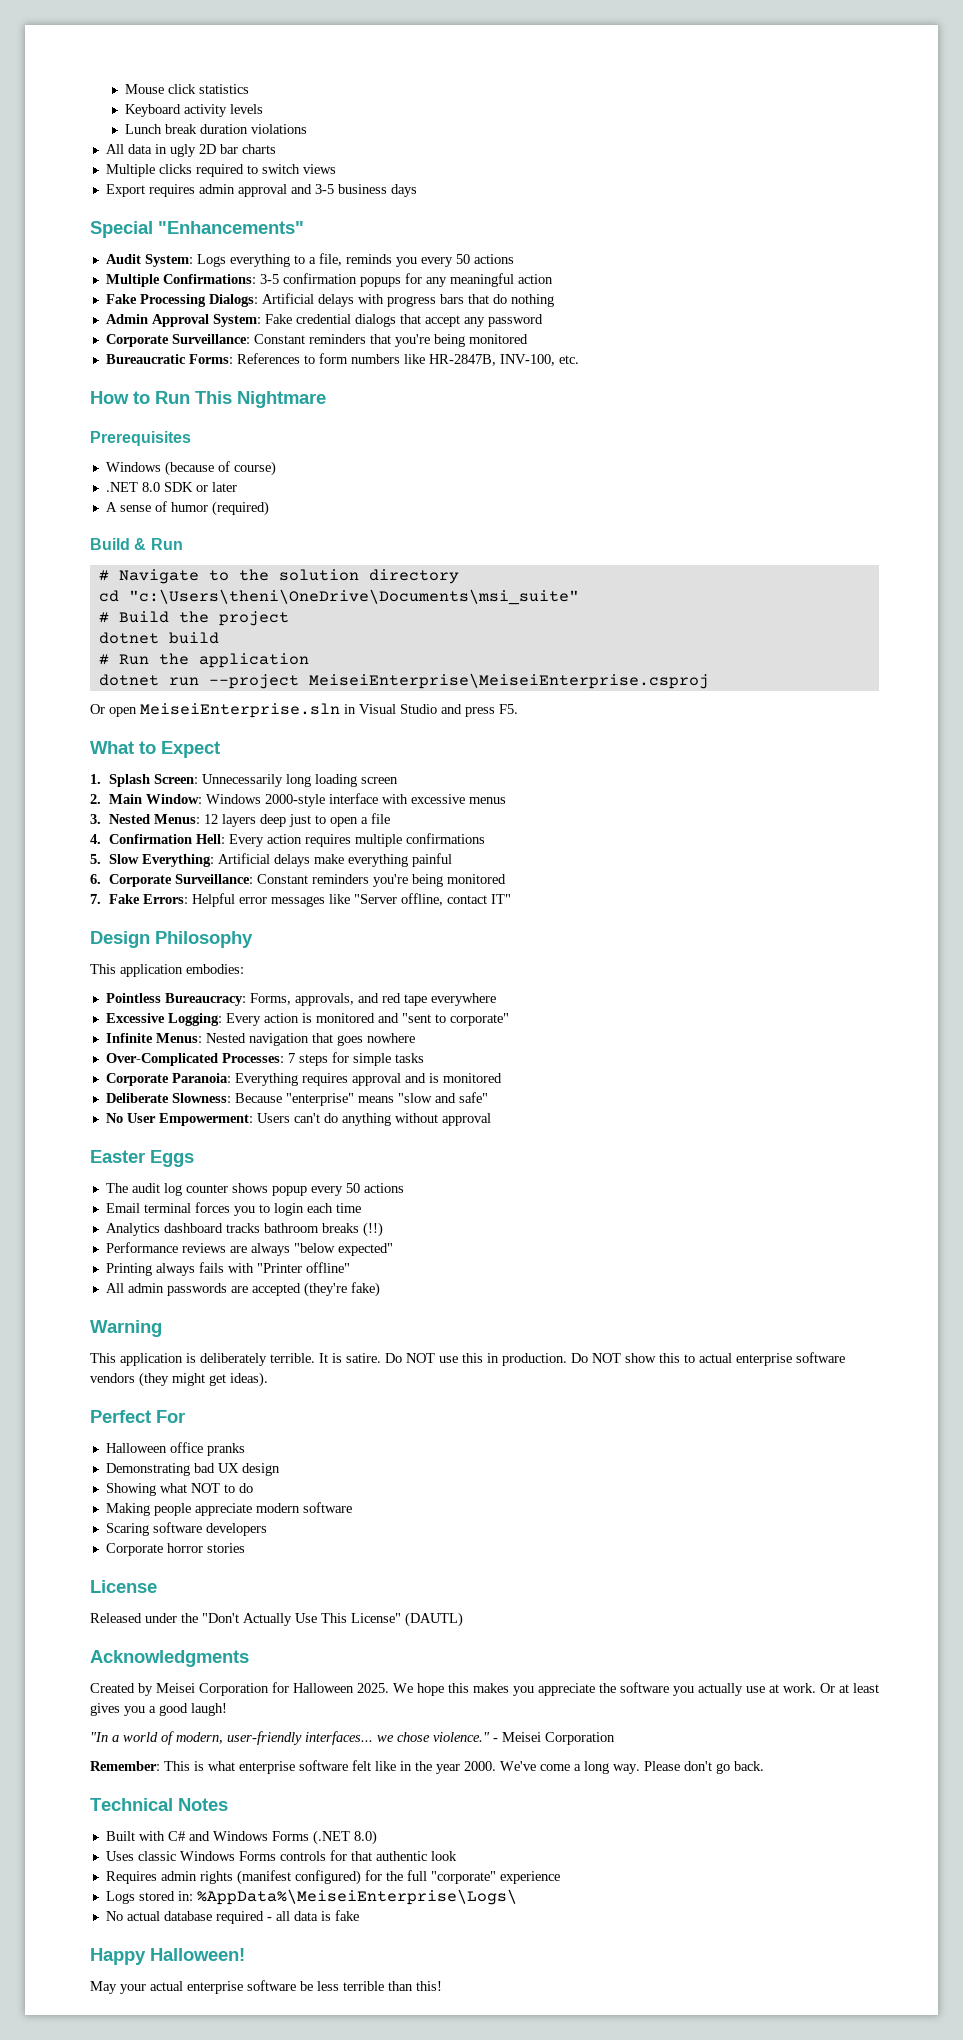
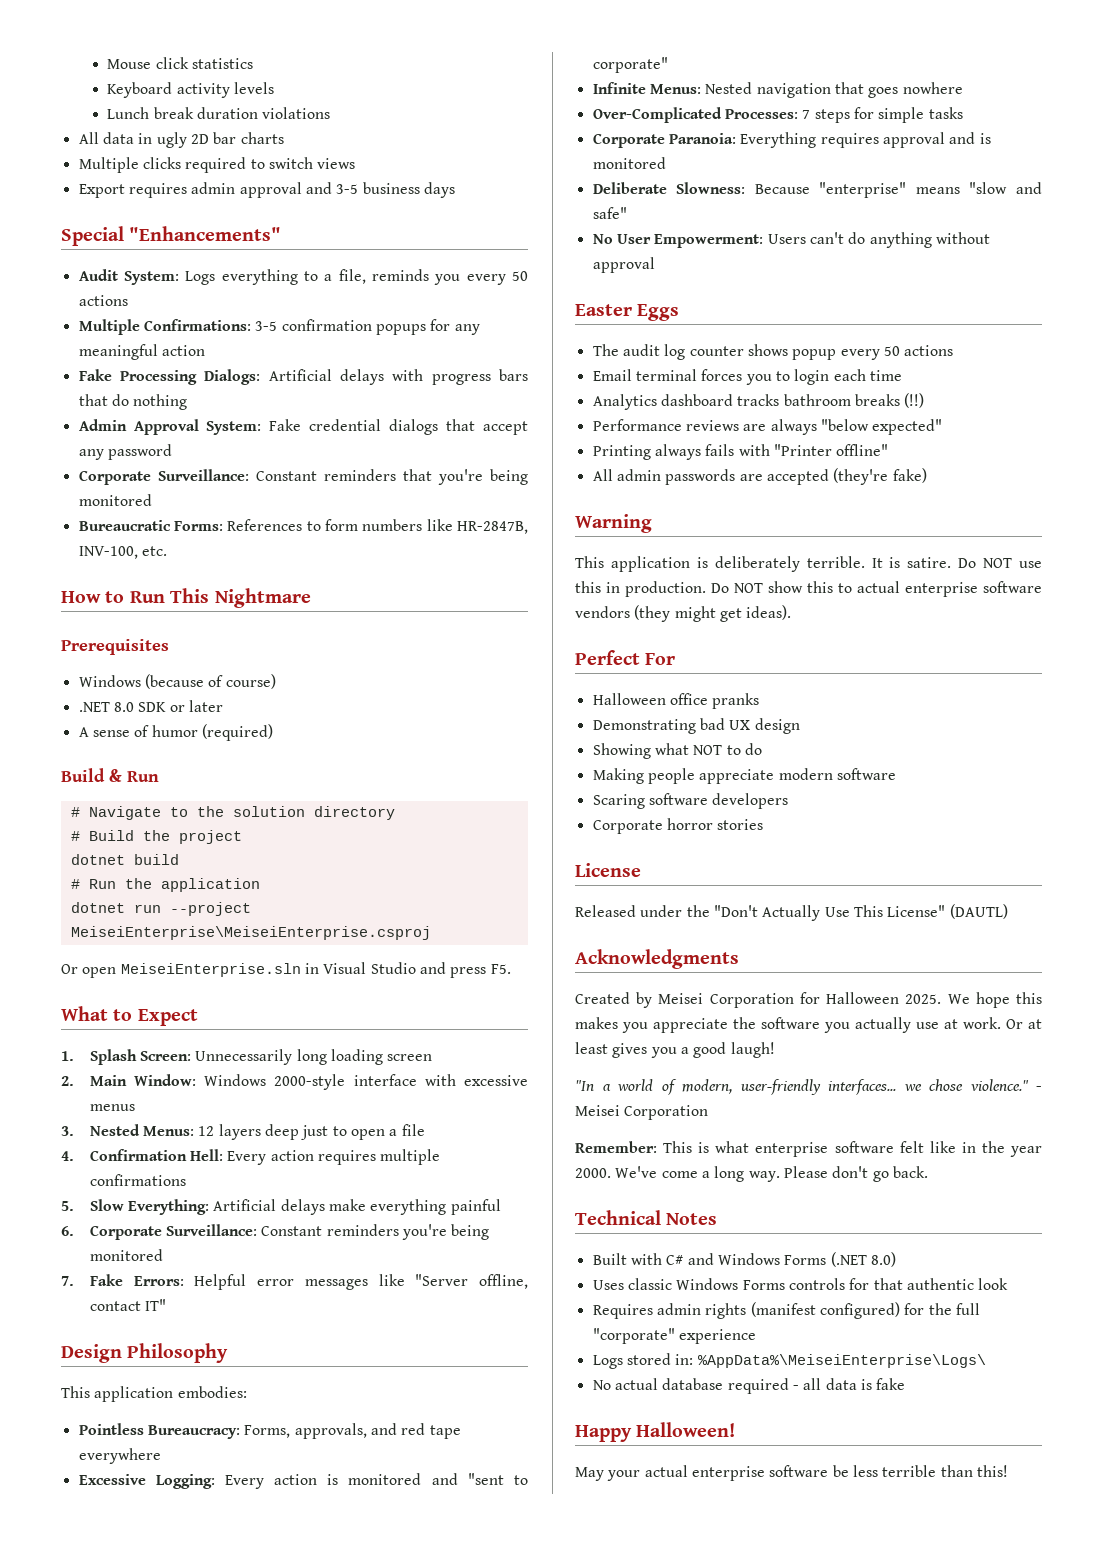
[98,589,579,605] // cd "c:\Users\theni\OneDrive\Documents\msi_suite" -> (395, 813) none

